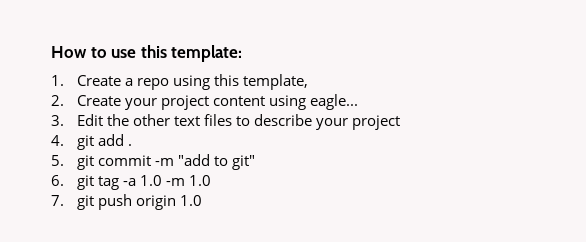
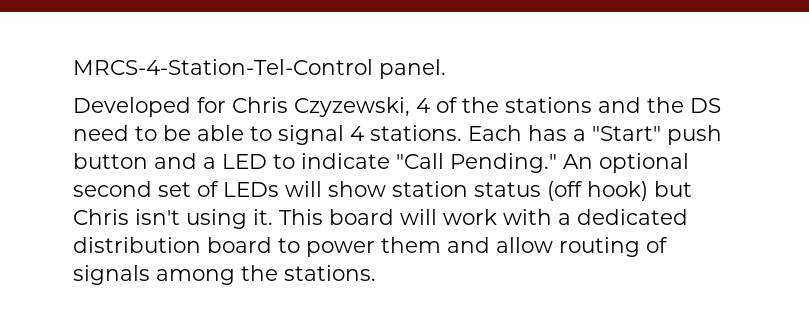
[51,45,243,62] [51,74,309,90] [51,94,359,110] [51,114,401,130] [51,134,133,150] [51,154,256,170] [51,175,212,190] [51,194,203,210] How to use this template: // 1. Create a repo using this template, // 2. Create your project content using eagle... // 3. Edit the other text files to describe your project // 4. git add . // 5. git commit -m "add to git" // 6. git tag -a 1.0 -m 1.0 // 7. git push origin 1.0 -> [73,59,446,79] [73,97,721,117] [73,125,722,145] [73,153,689,173] [73,181,692,201] [73,209,688,229] [73,237,668,257] [73,265,376,285] MRCS-4-Station-Tel-Control panel. // Developed for Chris Czyzewski, 4 of the stations and the DS need to be able to signal 4 stations. Each has a "Start" push button and a LED to indicate "Call Pending." An optional second set of LEDs will show station status (off hook) but Chris isn't using it. This board will work with a dedicated distribution board to power them and allow routing of signals among the stations.

